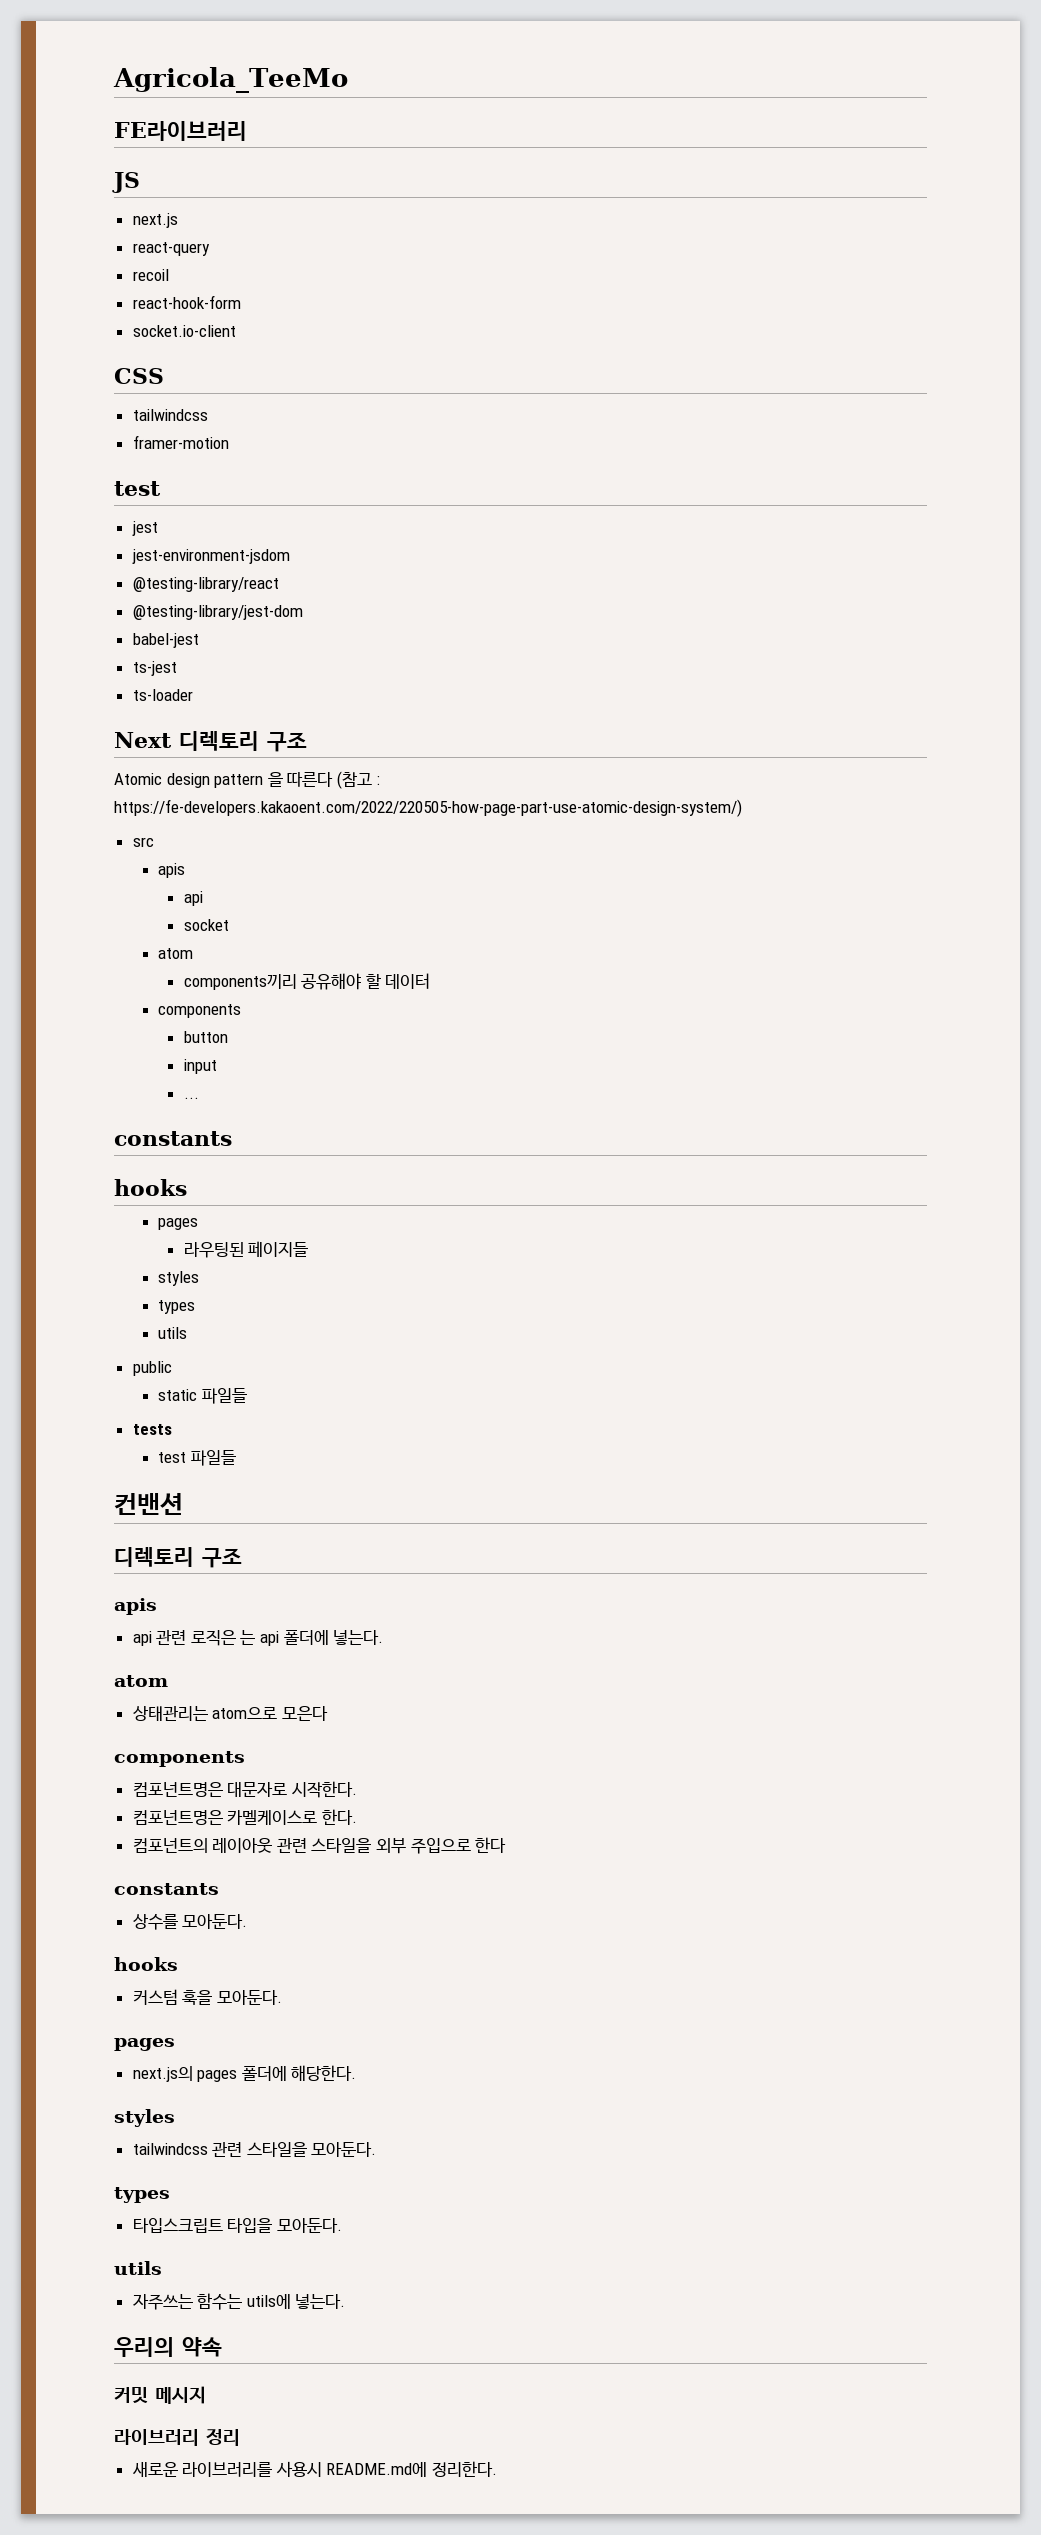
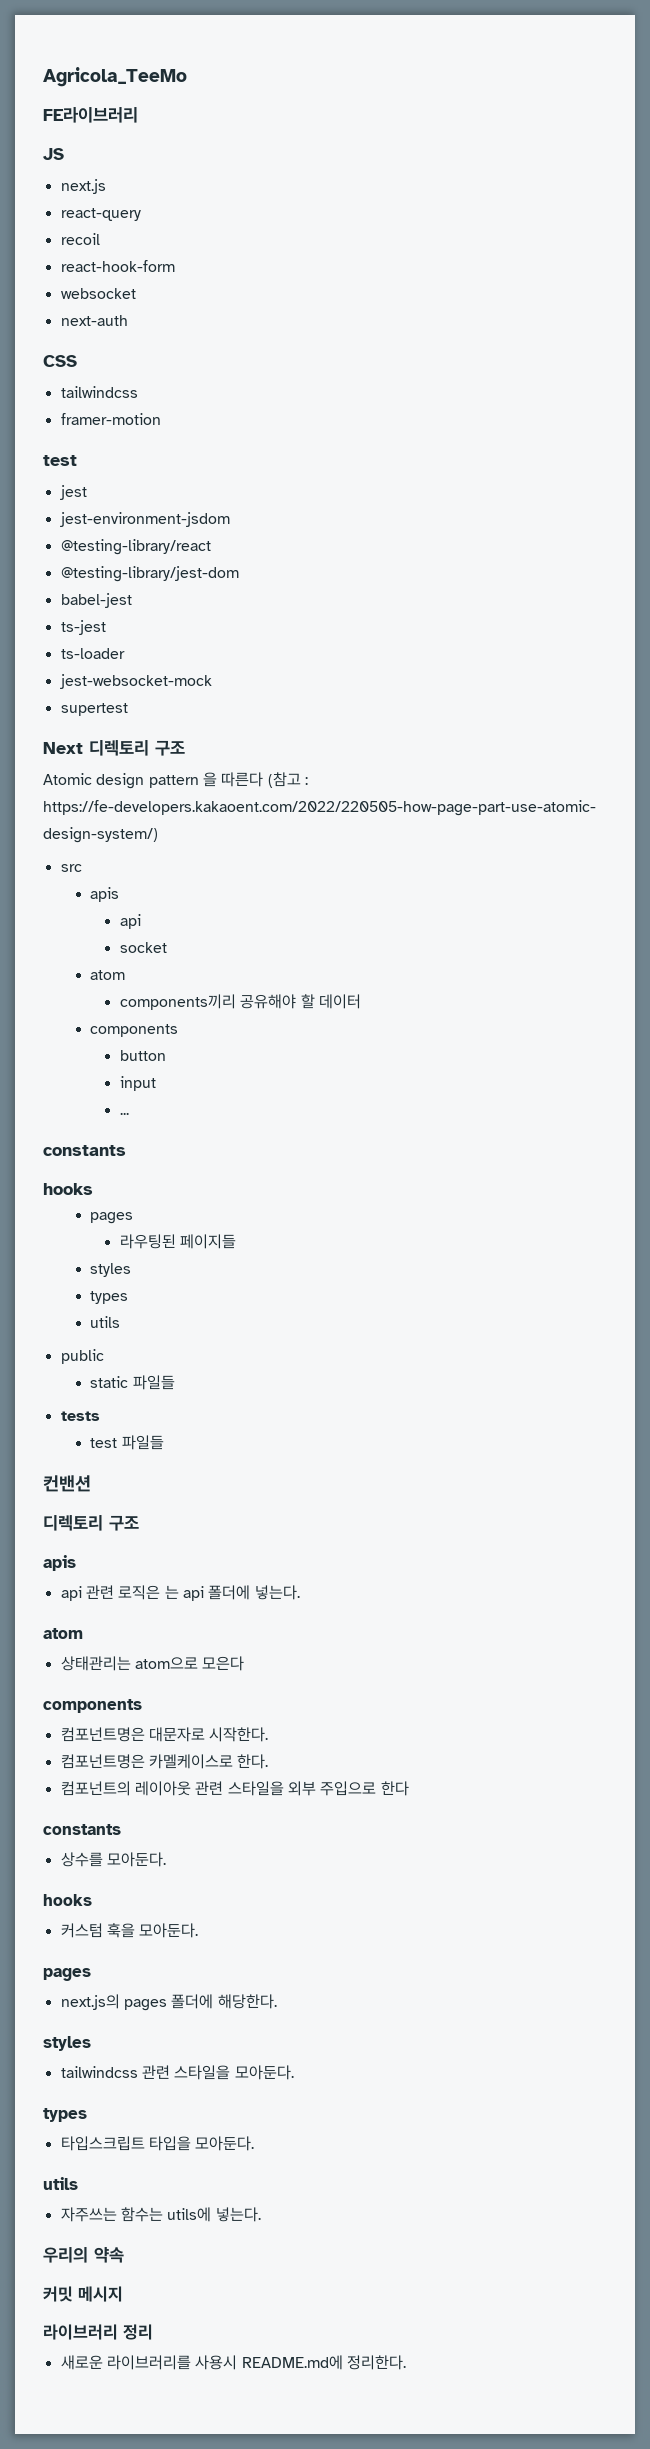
[132,325,236,337] socket.io-client -> [60,288,136,299] [60,315,128,326] websocket // next-auth
(193, 695) none -> [59,674,212,689] [60,703,128,716] // jest-websocket-mock // supertest

